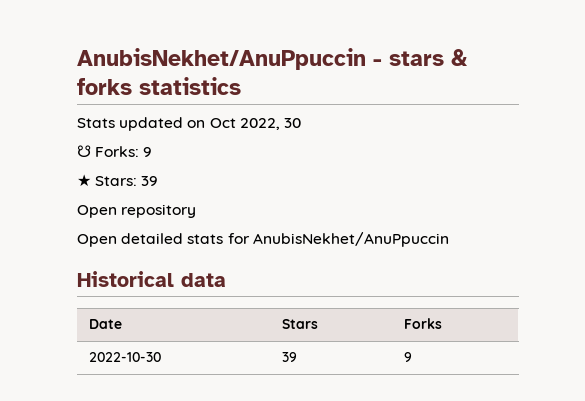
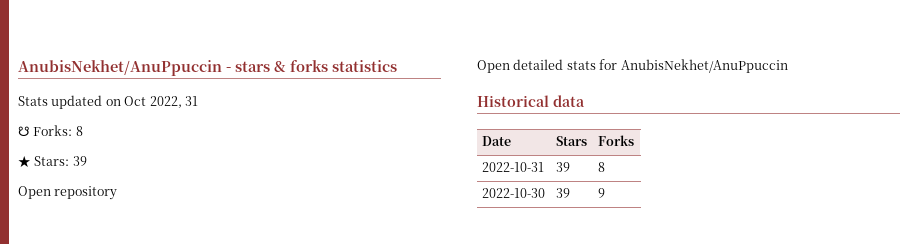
[283,118,301,128] 30 -> [184,96,198,106] 31
[143,147,153,157] 9 -> [75,126,83,136] 8
(443, 323) none -> [482,162,545,172] [556,162,571,172] [598,162,606,172] // 2022-10-31 | 39 | 8

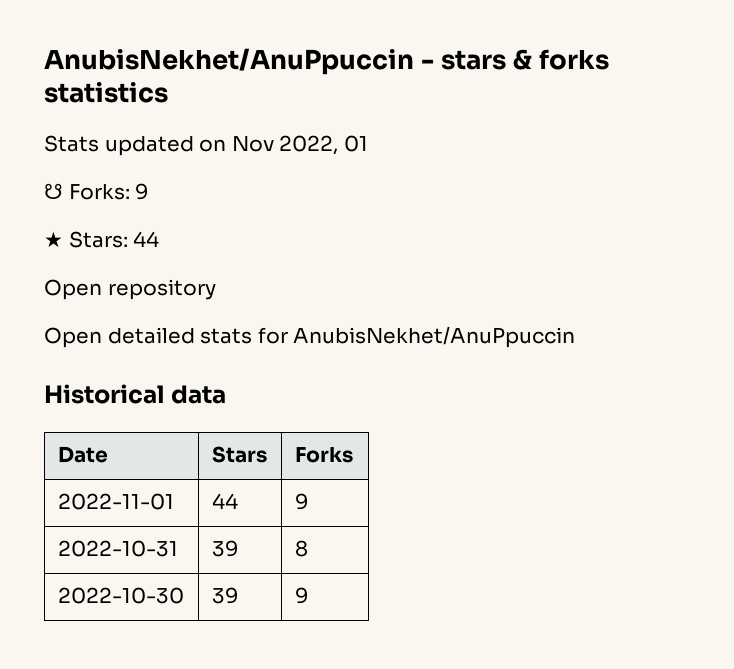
[124,96,198,108] Oct 2022, 31 -> [231,135,368,155] Nov 2022, 01
[75,126,83,136] 8 -> [135,183,150,200] 9
[72,156,87,166] 39 -> [133,231,160,247] 44
(635, 140) none -> [57,493,174,510] [211,493,238,509] [294,493,309,510] // 2022-11-01 | 44 | 9

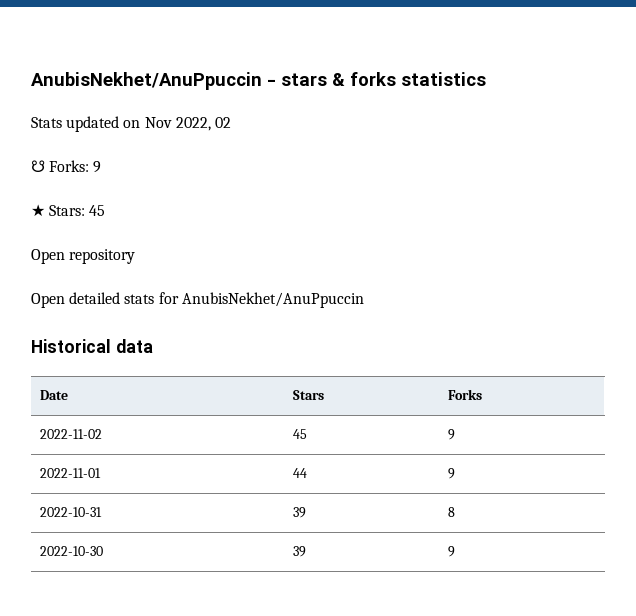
[343,135,368,152] 01 -> [214,117,231,128] 02
[133,231,160,247] 44 -> [89,205,106,216] 45
(353, 455) none -> [40,429,103,439] [293,429,308,439] [448,429,456,440] // 2022-11-02 | 45 | 9

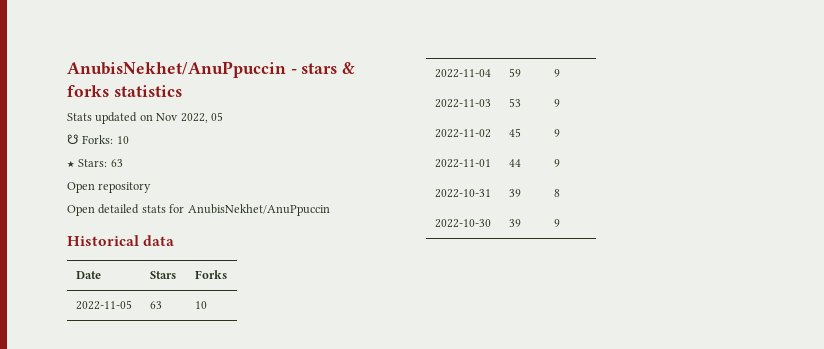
[214,117,231,128] 02 -> [210,112,223,121] 05
[93,161,102,173] 9 -> [116,136,129,144] 10
[89,205,106,216] 45 -> [110,159,123,167] 63
(483, 394) none -> [75,300,132,310] [149,301,162,309] [194,301,207,309] [434,69,491,78] [508,68,521,77] [553,69,560,77] [434,99,491,108] [508,98,521,107] [553,99,560,107] // 2022-11-05 | 63 | 10 // 2022-11-04 | 59 | 9 // 2022-11-03 | 53 | 9

